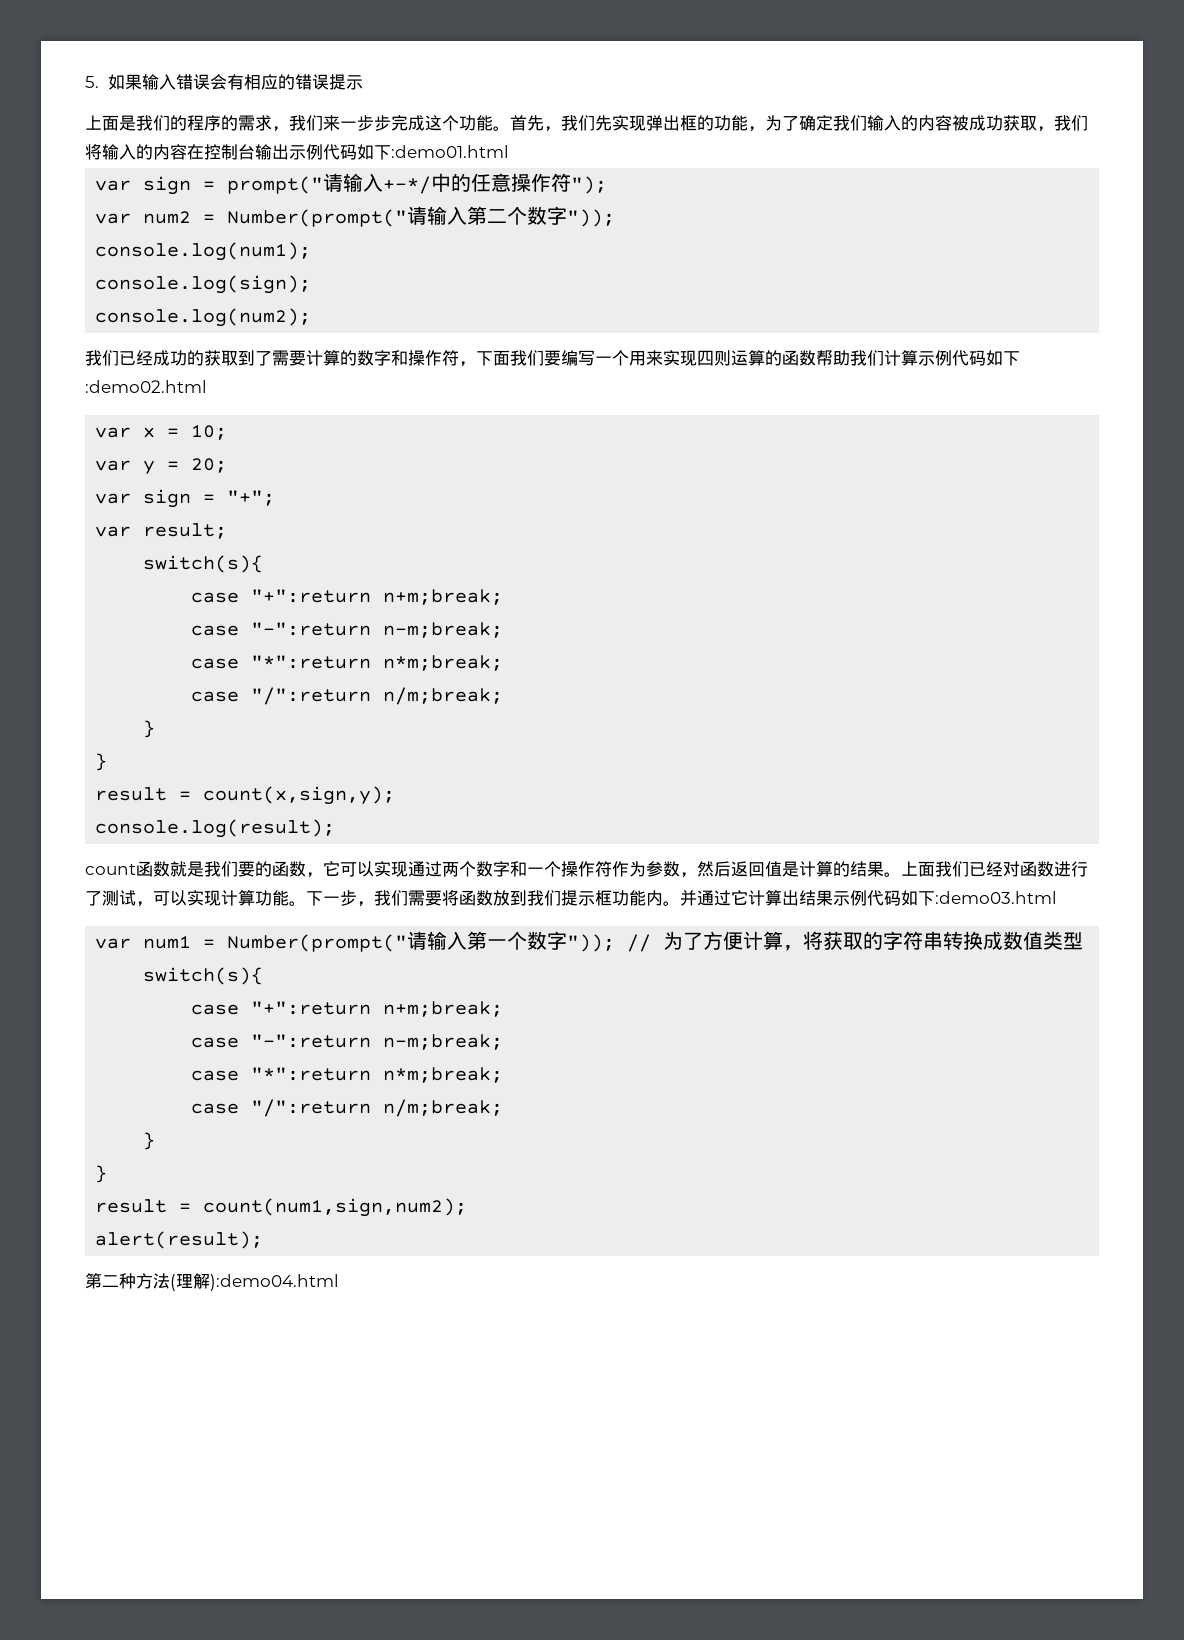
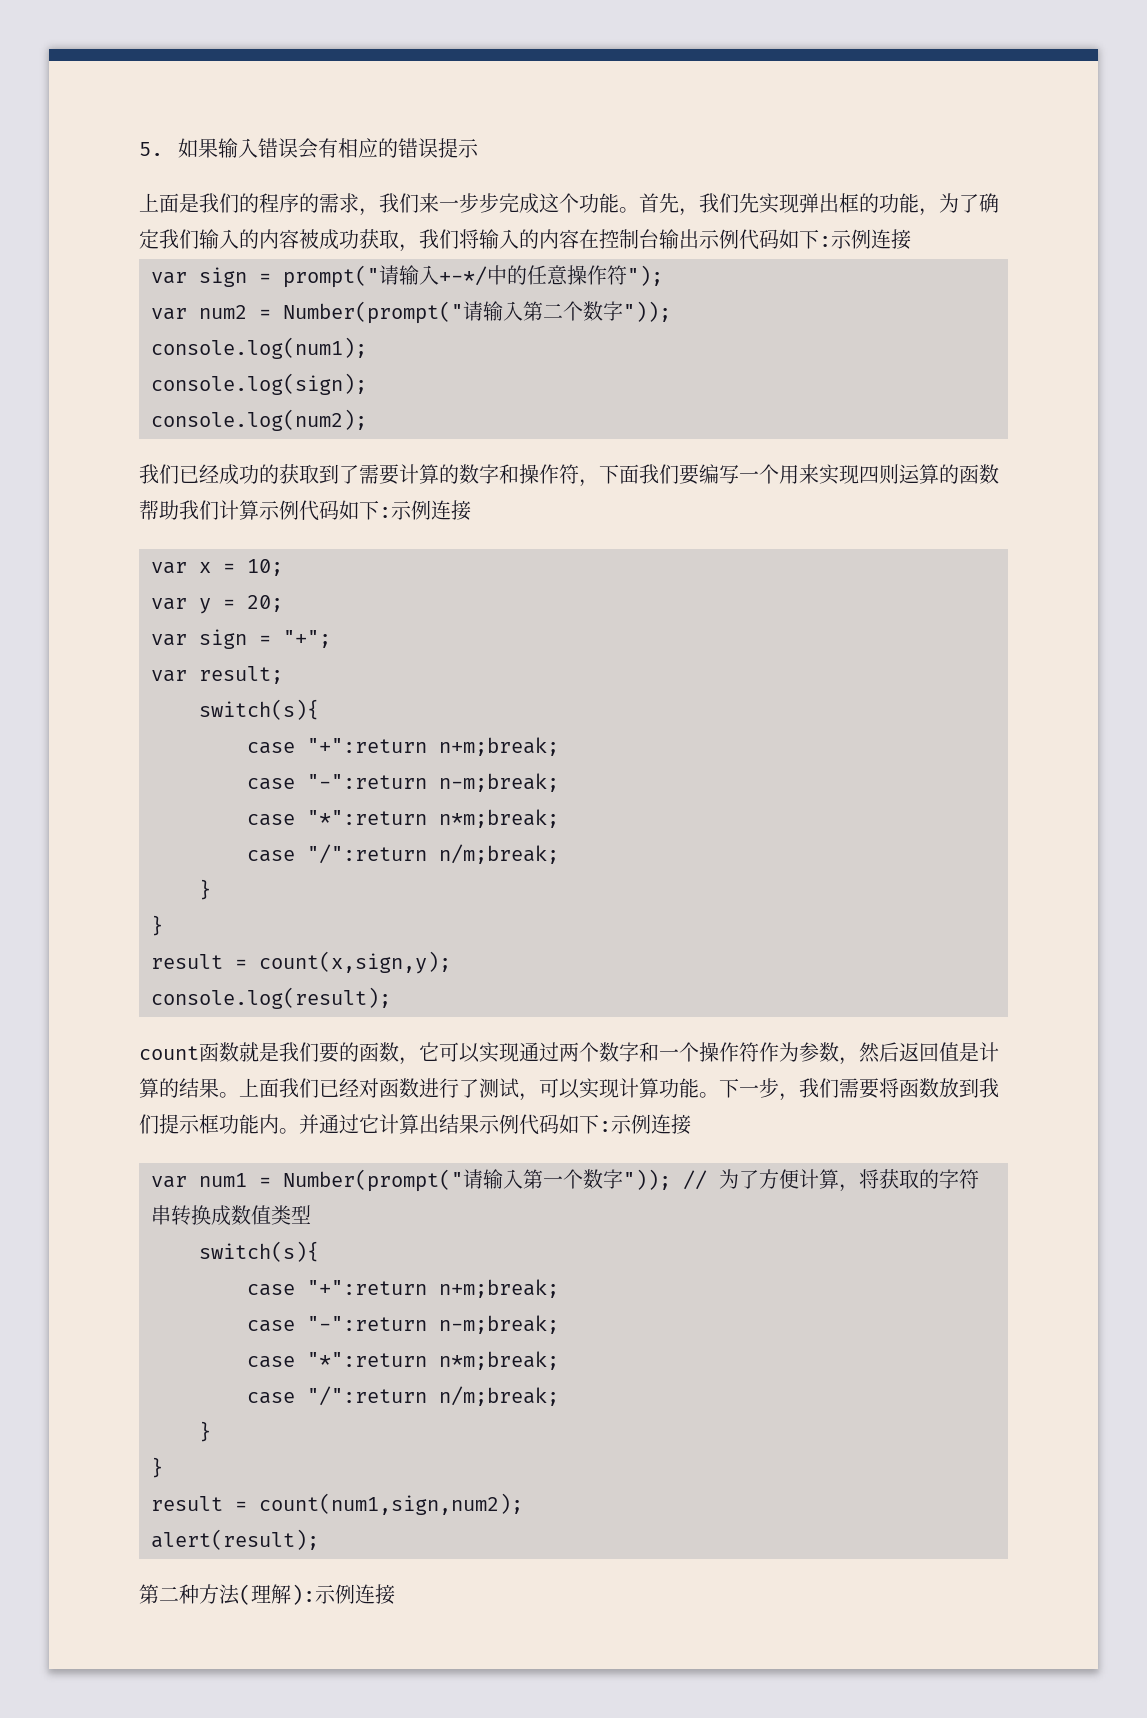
[391,145,509,158] :demo01.html -> [819,229,911,250] :示例连接
[85,380,207,393] :demo02.html -> [379,500,471,521] :示例连接
[935,891,1057,904] :demo03.html -> [599,1114,691,1135] :示例连接
[210,1274,339,1291] ):demo04.html -> [291,1584,395,1605] ):示例连接

